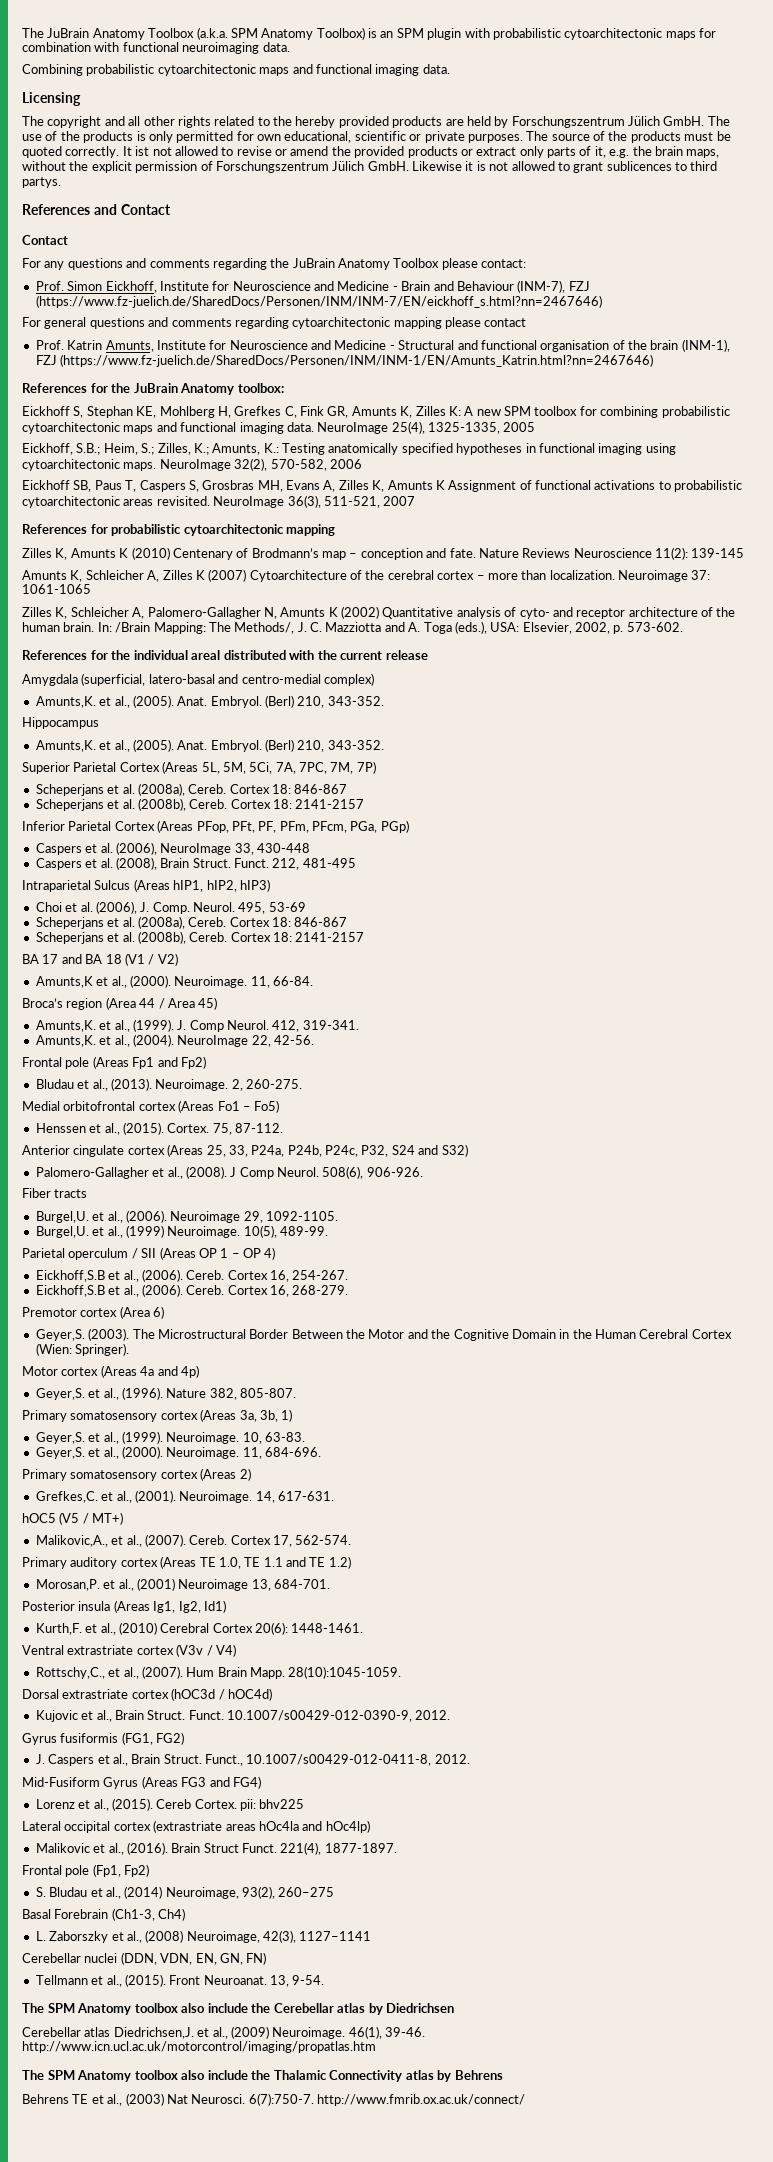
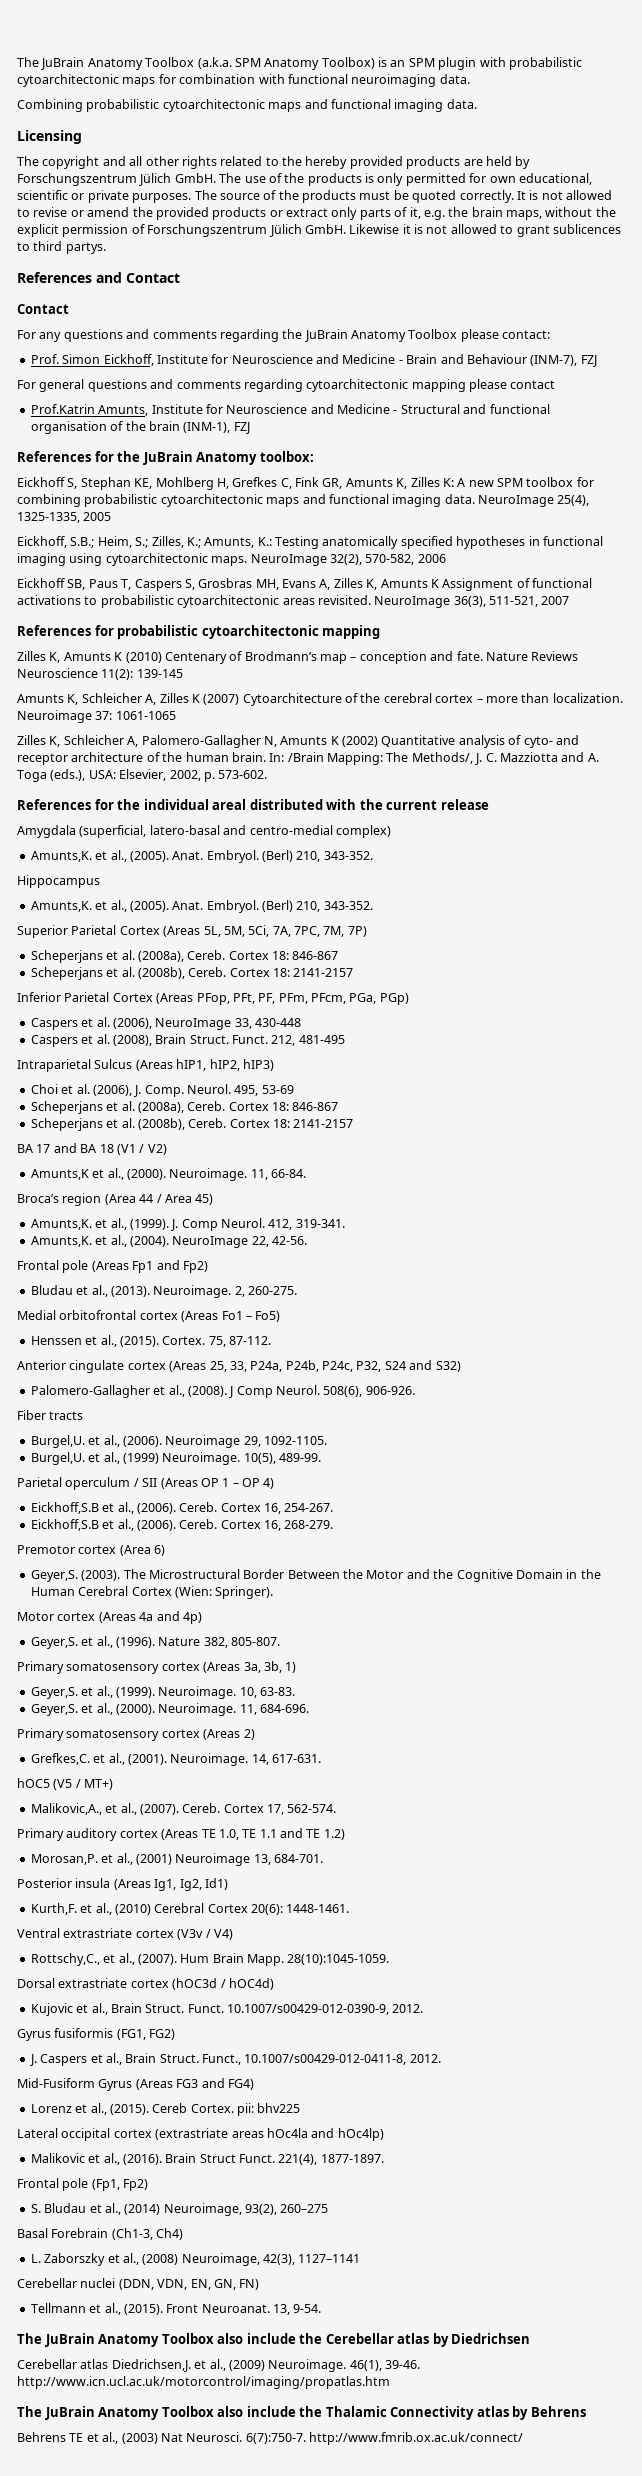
[135,146,150,156] ist -> [529,190,539,200] is
[35,295,602,308] (https://www.fz-juelich.de/SharedDocs/Personen/INM/INM-7/EN/eickhoff_s.html?nn=2467646) -> (597, 361) none
[35,340,103,350] Prof. Katrin -> [30,404,95,414] Prof.Katrin
[60,354,654,367] (https://www.fz-juelich.de/SharedDocs/Personen/INM/INM-1/EN/Amunts_Katrin.html?nn=2467646) -> (250, 428) none
[47,2003,178,2015] SPM Anatomy toolbox -> [44,2333,214,2347] JuBrain Anatomy Toolbox
[47,2070,178,2082] SPM Anatomy toolbox -> [44,2406,214,2420] JuBrain Anatomy Toolbox

